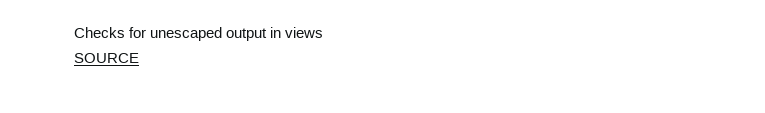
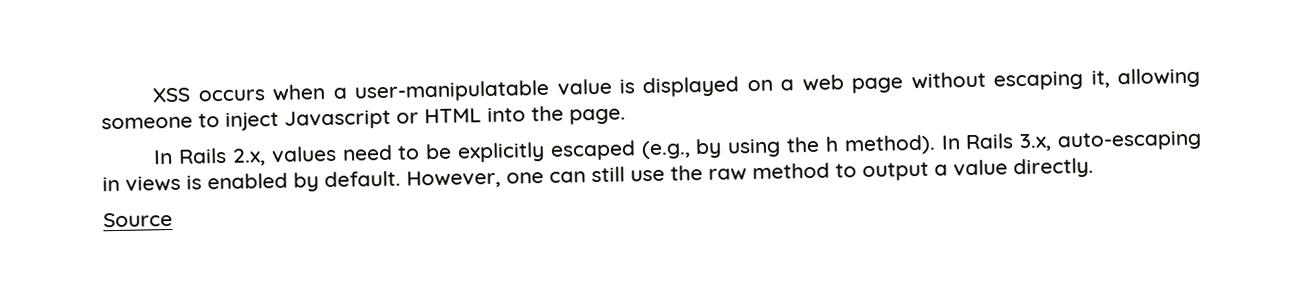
[74,27,324,41] [74,53,139,63] Checks for unescaped output in views // SOURCE -> [152,67,1200,103] [101,105,626,131] [153,130,1203,166] [102,157,1094,192] [103,211,173,228] XSS occurs when a user-manipulatable value is displayed on a web page without escaping it, allowing someone to inject Javascript or HTML into the page. // In Rails 2.x, values need to be explicitly escaped (e.g., by using the h method). In Rails 3.x, auto-escaping in views is enabled by default. However, one can still use the raw method to output a value directly. // Source

